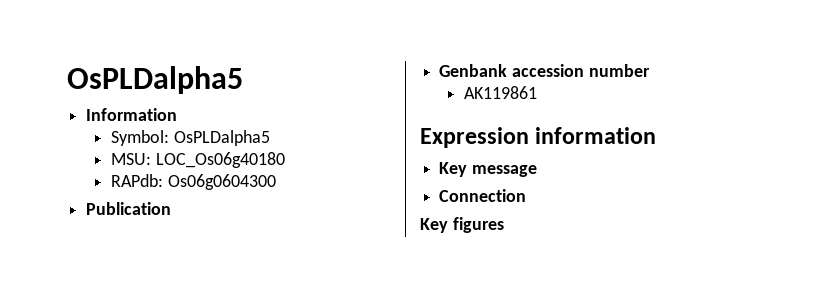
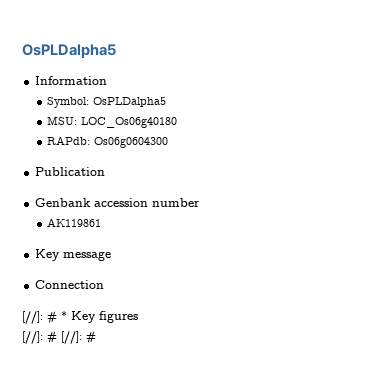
[420,127,657,148] // Expression information -> (102, 222) none
(527, 195) none -> [22,310,67,324] [//]: # *
(504, 225) none -> [22,330,96,344] // [//]: # [//]: #

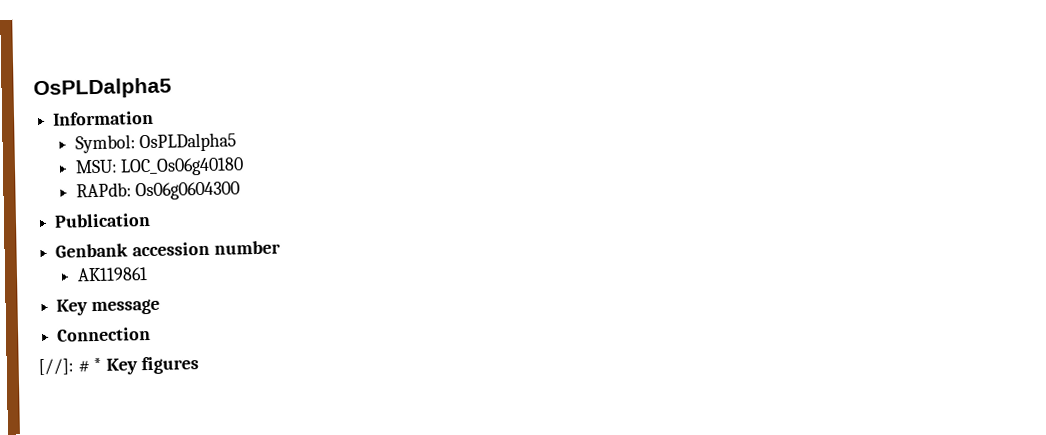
[22,330,96,344] // [//]: # [//]: # -> (199, 365) none

